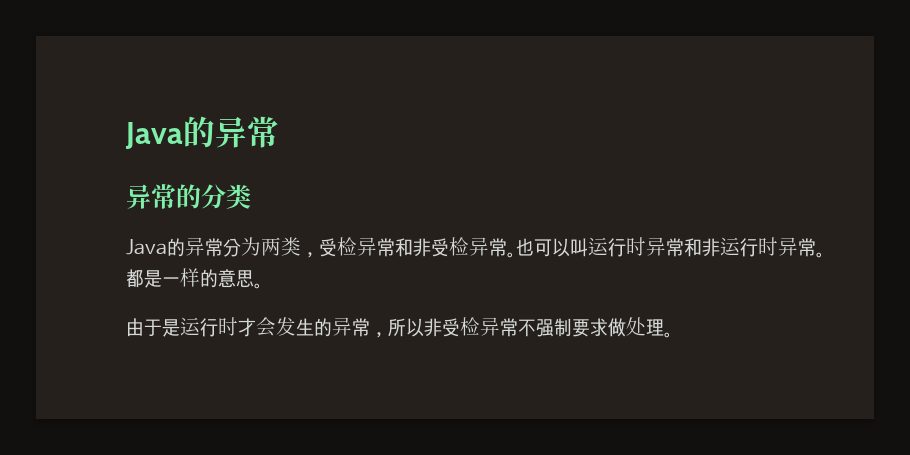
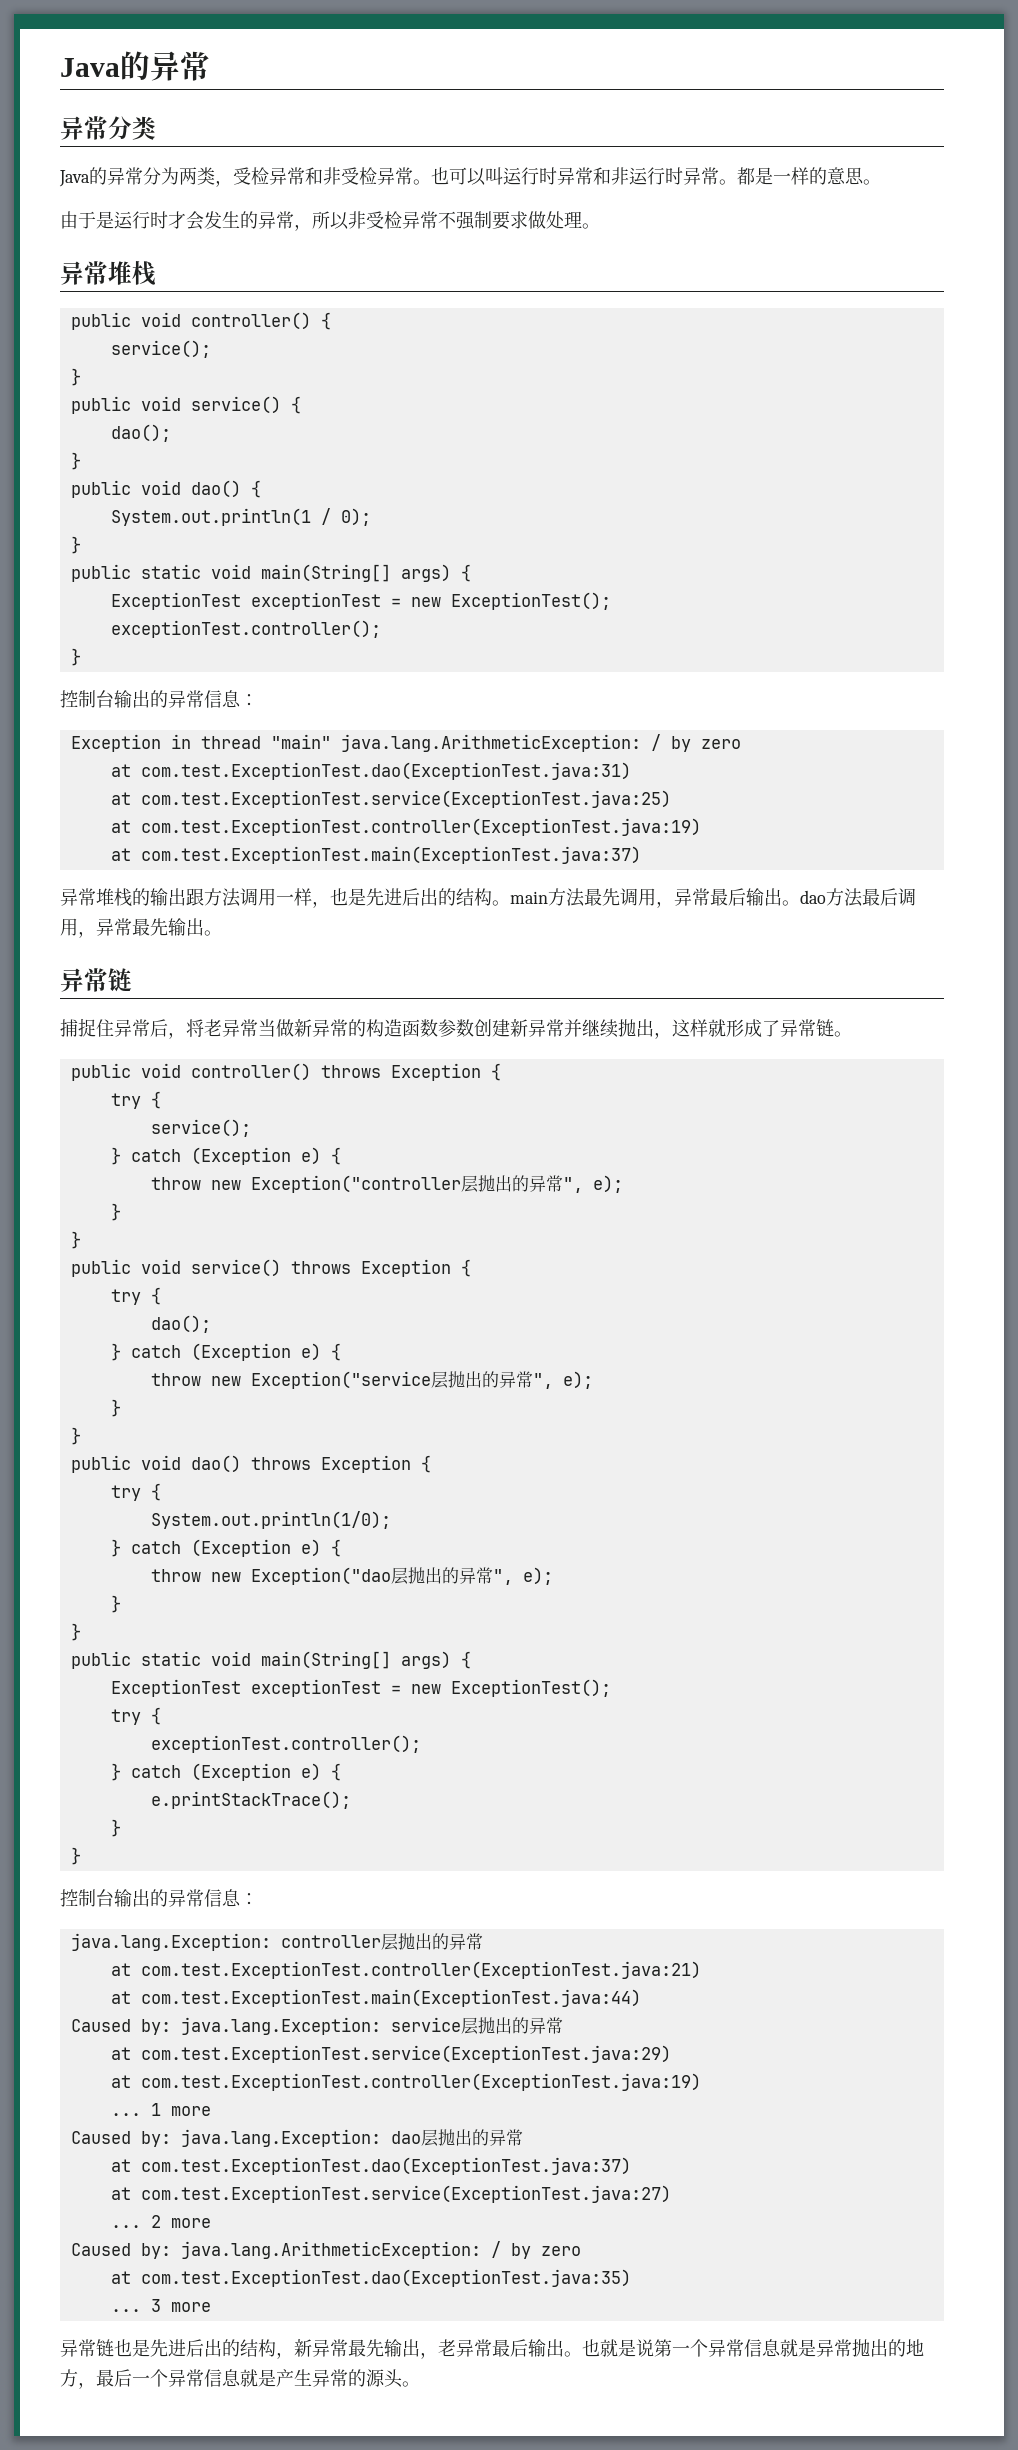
[176,184,201,209] 的 -> (108, 128) none
(673, 335) none -> [60,261,156,286] [70,312,331,330] [110,340,211,358] [70,368,81,386] [70,396,301,414] [110,424,171,442] [70,452,81,470] [70,480,261,498] [110,508,371,526] [70,536,81,554] [70,564,471,582] [110,592,611,610] [110,620,381,638] [70,648,81,666] [60,690,258,708] [70,734,741,752] [110,762,631,780] [110,790,671,808] [110,818,701,836] [110,846,641,864] [60,888,916,908] [60,918,222,938] [60,968,132,992] [60,1018,852,1039] [70,1063,501,1081] [110,1091,161,1109] [150,1119,251,1137] [110,1147,341,1165] [150,1175,623,1193] [110,1203,121,1221] [70,1231,81,1249] [70,1259,471,1277] [110,1287,161,1305] [150,1315,211,1333] [110,1343,341,1361] [150,1371,593,1389] [110,1399,121,1417] [70,1427,81,1445] [70,1455,431,1473] [110,1483,161,1501] [150,1511,391,1529] [110,1539,341,1557] [150,1567,553,1585] [110,1595,121,1613] [70,1623,81,1641] [70,1651,471,1669] [110,1679,611,1697] [110,1707,161,1725] [150,1735,421,1753] [110,1763,341,1781] [150,1791,351,1809] [110,1819,121,1837] [70,1847,81,1865] [60,1889,258,1907] [70,1933,483,1951] [110,1961,701,1979] [110,1989,641,2007] [70,2017,563,2035] [110,2045,671,2063] [110,2073,701,2091] [110,2103,211,2116] [70,2129,523,2147] [110,2157,631,2175] [110,2185,671,2203] [110,2215,211,2228] [70,2241,581,2259] [110,2269,631,2287] [110,2299,211,2312] [60,2339,924,2359] [60,2369,420,2389] // 异常堆栈 // public void controller() { // service(); // } // public void service() { // dao(); // } // public void dao() { // System.out.println(1 / 0); // } // public static void main(String[] args) { // ExceptionTest exceptionTest = new ExceptionTest(); // exceptionTest.controller(); // } // 控制台输出的异常信息： // Exception in thread "main" java.lang.ArithmeticException: / by zero // at com.test.ExceptionTest.dao(ExceptionTest.java:31) // at com.test.ExceptionTest.service(ExceptionTest.java:25) // at com.test.ExceptionTest.controller(ExceptionTest.java:19) // at com.test.ExceptionTest.main(ExceptionTest.java:37) // 异常堆栈的输出跟方法调用一样，也是先进后出的结构。main方法最先调用，异常最后输出。dao方法最后调用，异常最先输出。 // 异常链 // 捕捉住异常后，将老异常当做新异常的构造函数参数创建新异常并继续抛出，这样就形成了异常链。 // public void controller() throws Exception { // try { // service(); // } catch (Exception e) { // throw new Exception("controller层抛出的异常", e); // } // } // public void service() throws Exception { // try { // dao(); // } catch (Exception e) { // throw new Exception("service层抛出的异常", e); // } // } // public void dao() throws Exception { // try { // System.out.println(1/0); // } catch (Exception e) { // throw new Exception("dao层抛出的异常", e); // } // } // public static void main(String[] args) { // ExceptionTest exceptionTest = new ExceptionTest(); // try { // exceptionTest.controller(); // } catch (Exception e) { // e.printStackTrace(); // } // } // 控制台输出的异常信息： // java.lang.Exception: controller层抛出的异常 // at com.test.ExceptionTest.controller(ExceptionTest.java:21) // at com.test.ExceptionTest.main(ExceptionTest.java:44) // Caused by: java.lang.Exception: service层抛出的异常 // at com.test.ExceptionTest.service(ExceptionTest.java:29) // at com.test.ExceptionTest.controller(ExceptionTest.java:19) // ... 1 more // Caused by: java.lang.Exception: dao层抛出的异常 // at com.test.ExceptionTest.dao(ExceptionTest.java:37) // at com.test.ExceptionTest.service(ExceptionTest.java:27) // ... 2 more // Caused by: java.lang.ArithmeticException: / by zero // at com.test.ExceptionTest.dao(ExceptionTest.java:35) // ... 3 more // 异常链也是先进后出的结构，新异常最先输出，老异常最后输出。也就是说第一个异常信息就是异常抛出的地方，最后一个异常信息就是产生异常的源头。

